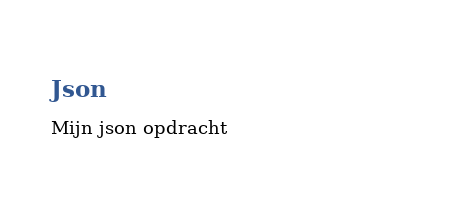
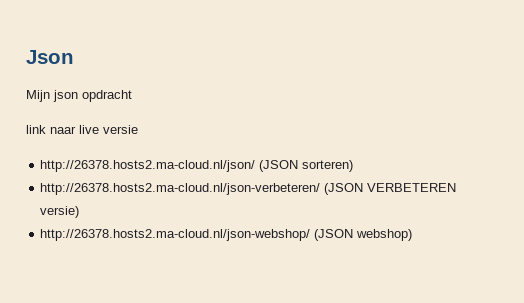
(228, 129) none -> [26,125,138,134] [40,160,354,172] [40,183,457,195] [40,206,80,218] [40,229,413,241] // link naar live versie // http://26378.hosts2.ma-cloud.nl/json/ (JSON sorteren) // http://26378.hosts2.ma-cloud.nl/json-verbeteren/ (JSON VERBETEREN versie) // http://26378.hosts2.ma-cloud.nl/json-webshop/ (JSON webshop)

